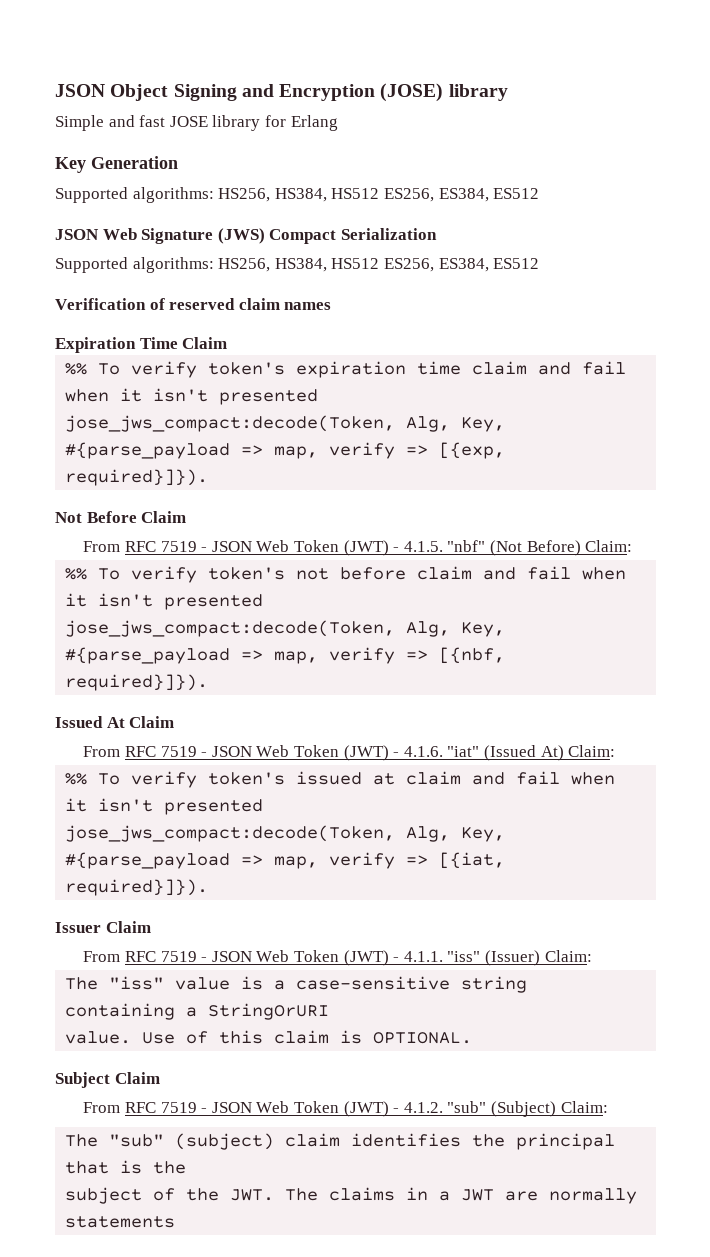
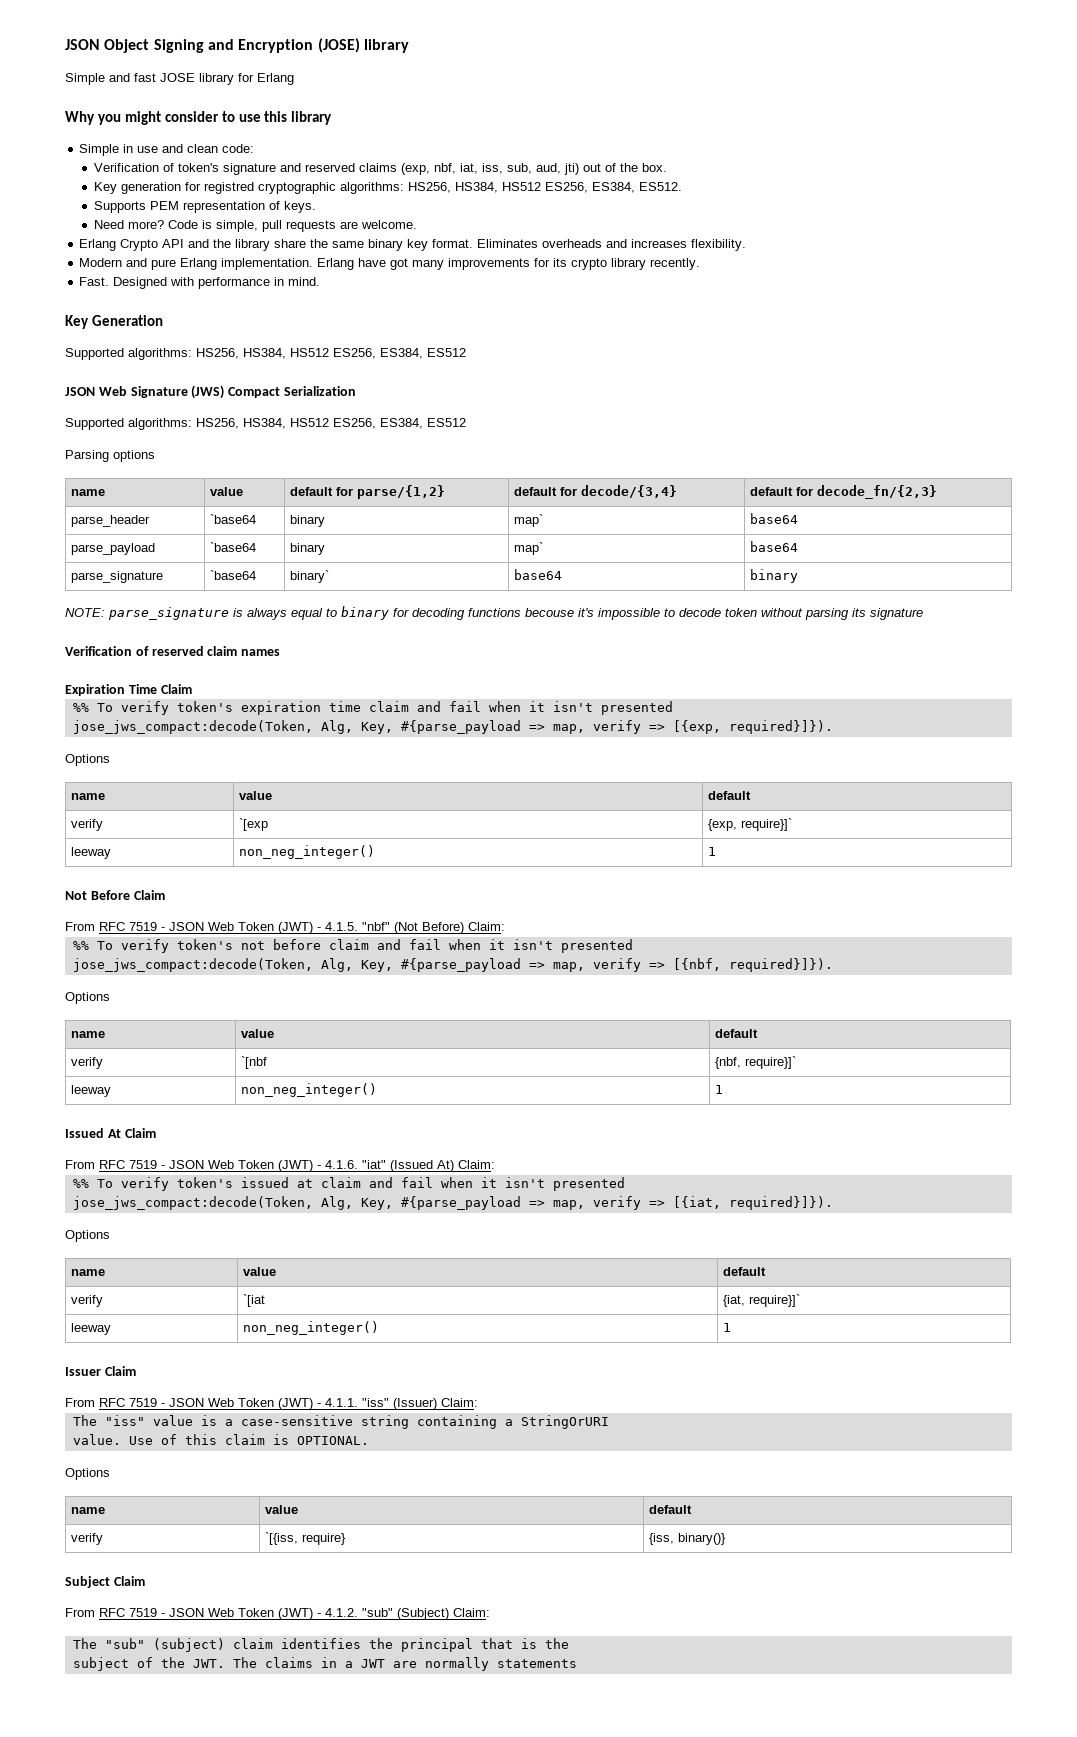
(338, 123) none -> [65,111,333,125] [79,144,255,156] [93,163,667,175] [93,182,682,194] [93,201,316,213] [93,220,417,232] [79,239,747,251] [79,258,701,270] [79,277,321,289] // Why you might consider to use this library // Simple in use and clean code: // Verification of token's signature and reserved claims (exp, nbf, iat, iss, sub, aud, jti) out of the box. // Key generation for registred cryptographic algorithms: HS256, HS384, HS512 ES256, ES384, ES512. // Supports PEM representation of keys. // Need more? Code is simple, pull requests are welcome. // Erlang Crypto API and the library share the same binary key format. Eliminates overheads and increases flexibility. // Modern and pure Erlang implementation. Erlang have got many improvements for its crypto library recently. // Fast. Designed with performance in mind.
(540, 263) none -> [65,450,155,462] [71,489,106,496] [210,487,244,496] [290,485,446,499] [514,485,678,498] [750,485,938,499] [71,515,151,527] [210,514,257,524] [290,515,326,527] [514,514,544,527] [750,513,799,524] [71,543,156,555] [210,542,257,552] [290,543,326,555] [514,542,544,555] [750,541,799,552] [71,571,164,583] [210,570,257,580] [290,570,330,583] [514,569,563,580] [750,569,799,583] [65,606,923,620] // Parsing options // name | value | default for parse/{1,2} | default for decode/{3,4} | default for decode_fn/{2,3} // parse_header | `base64 | binary | map` | base64 // parse_payload | `base64 | binary | map` | base64 // parse_signature | `base64 | binary` | base64 | binary // NOTE: parse_signature is always equal to binary for decoding functions becouse it's impossible to decode token without parsing its signature
(209, 477) none -> [65,754,110,766] [71,793,106,800] [239,791,273,800] [708,791,752,800] [71,819,104,831] [239,818,269,831] [708,818,793,831] [71,847,112,859] [239,845,376,859] [708,847,717,856] // Options // name | value | default // verify | `[exp | {exp, require}]` // leeway | non_neg_integer() | 1
(209, 682) none -> [65,992,110,1004] [71,1031,106,1038] [241,1029,275,1038] [715,1029,759,1038] [71,1057,104,1069] [241,1056,268,1069] [715,1056,797,1069] [71,1085,112,1097] [241,1083,378,1097] [715,1085,724,1094] // Options // name | value | default // verify | `[nbf | {nbf, require}]` // leeway | non_neg_integer() | 1
(209, 887) none -> [65,1230,110,1242] [71,1269,106,1276] [243,1267,277,1276] [723,1267,767,1276] [71,1295,104,1307] [243,1294,266,1307] [723,1294,801,1307] [71,1323,112,1335] [243,1321,380,1335] [723,1323,732,1332] // Options // name | value | default // verify | `[iat | {iat, require}]` // leeway | non_neg_integer() | 1
(473, 1038) none -> [65,1468,110,1480] [71,1507,106,1514] [265,1505,299,1514] [649,1505,693,1514] [71,1533,104,1545] [265,1532,347,1545] [649,1533,727,1545] // Options // name | value | default // verify | `[{iss, require} | {iss, binary()}

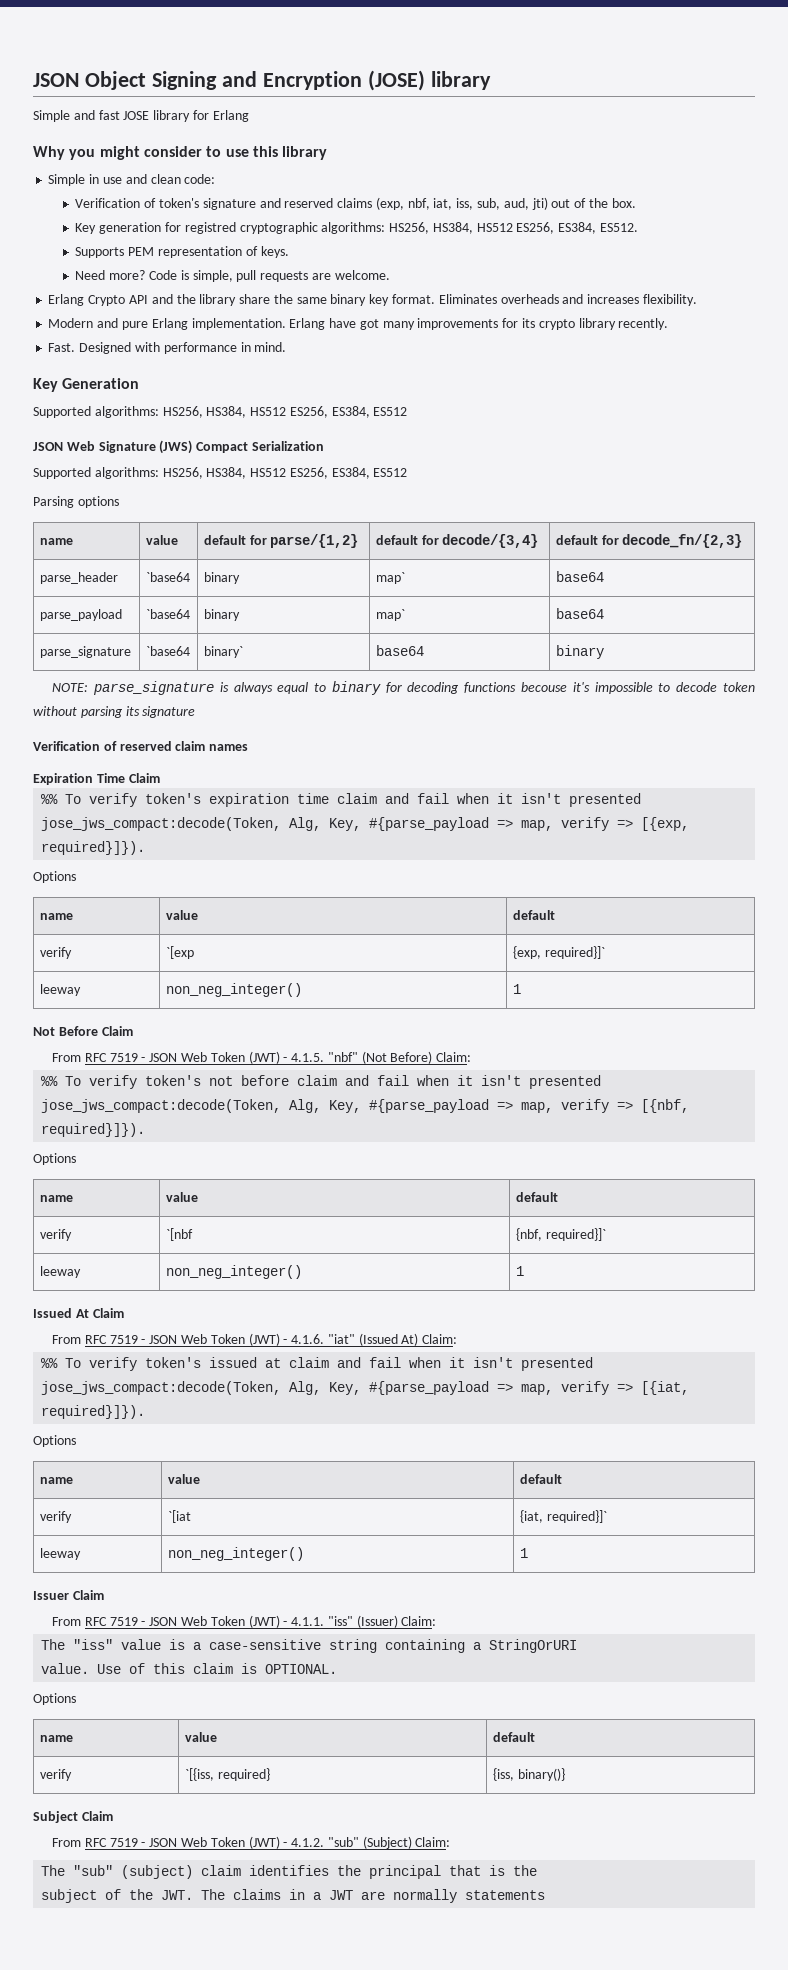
[741,818,793,831] require}]` -> [544,946,605,959] required}]`
[745,1056,797,1069] require}]` -> [545,1228,606,1241] required}]`
[749,1294,801,1307] require}]` -> [546,1510,607,1523] required}]`
[302,1533,347,1545] require} -> [217,1768,270,1781] required}

